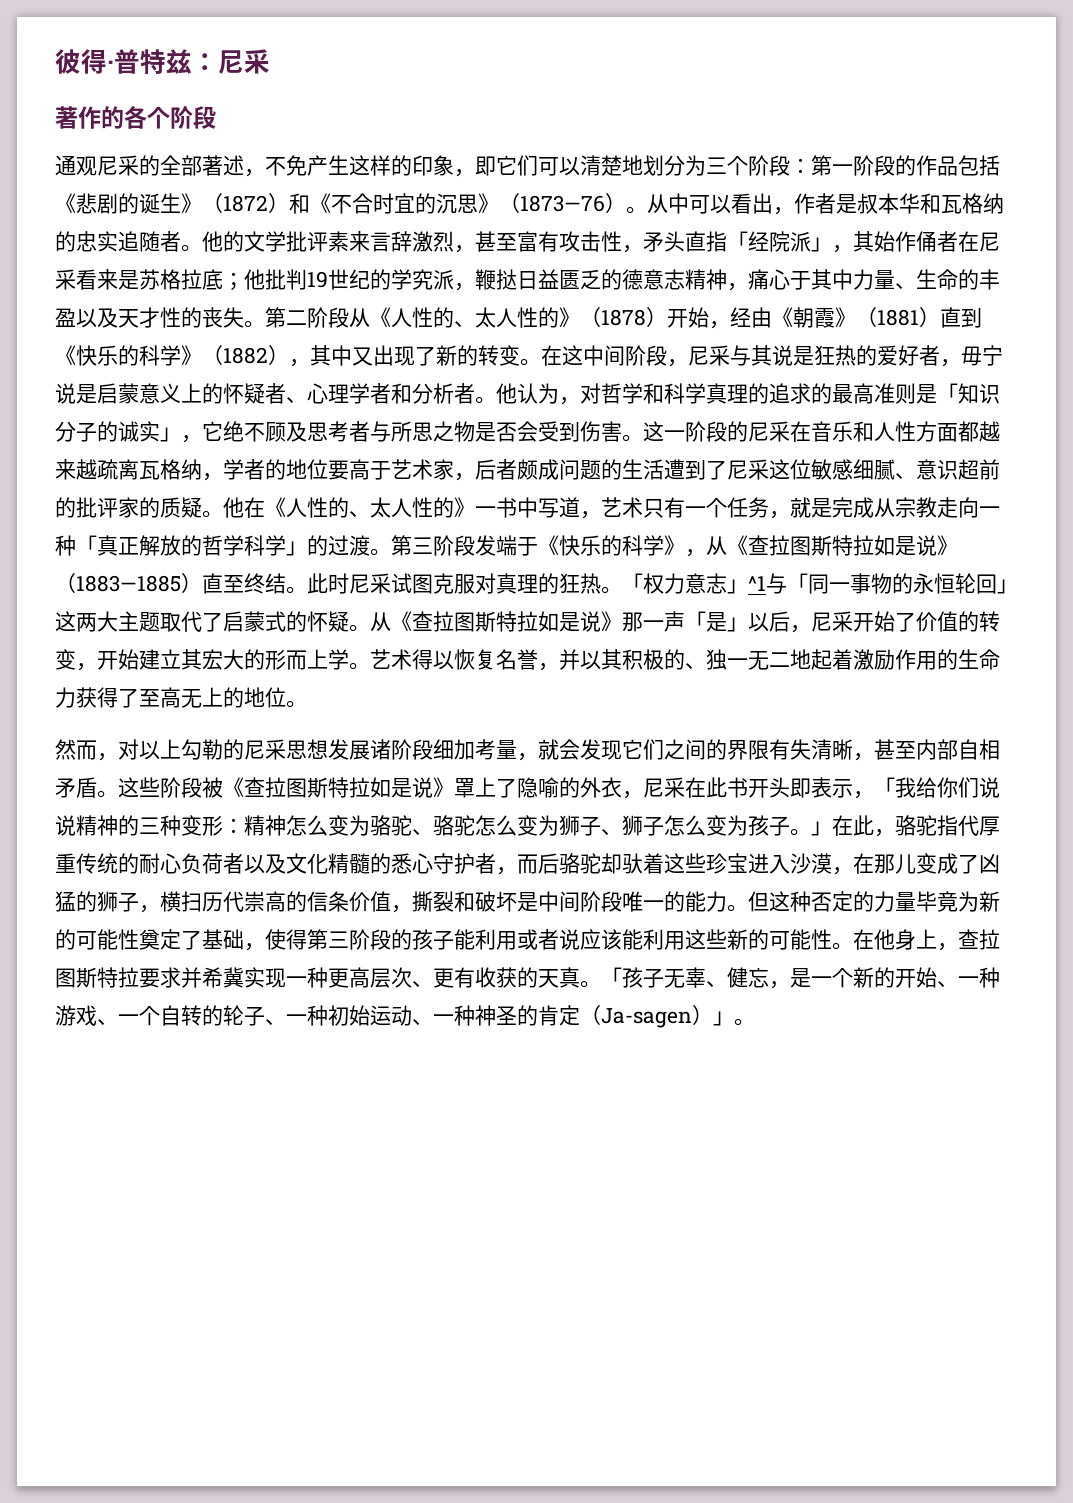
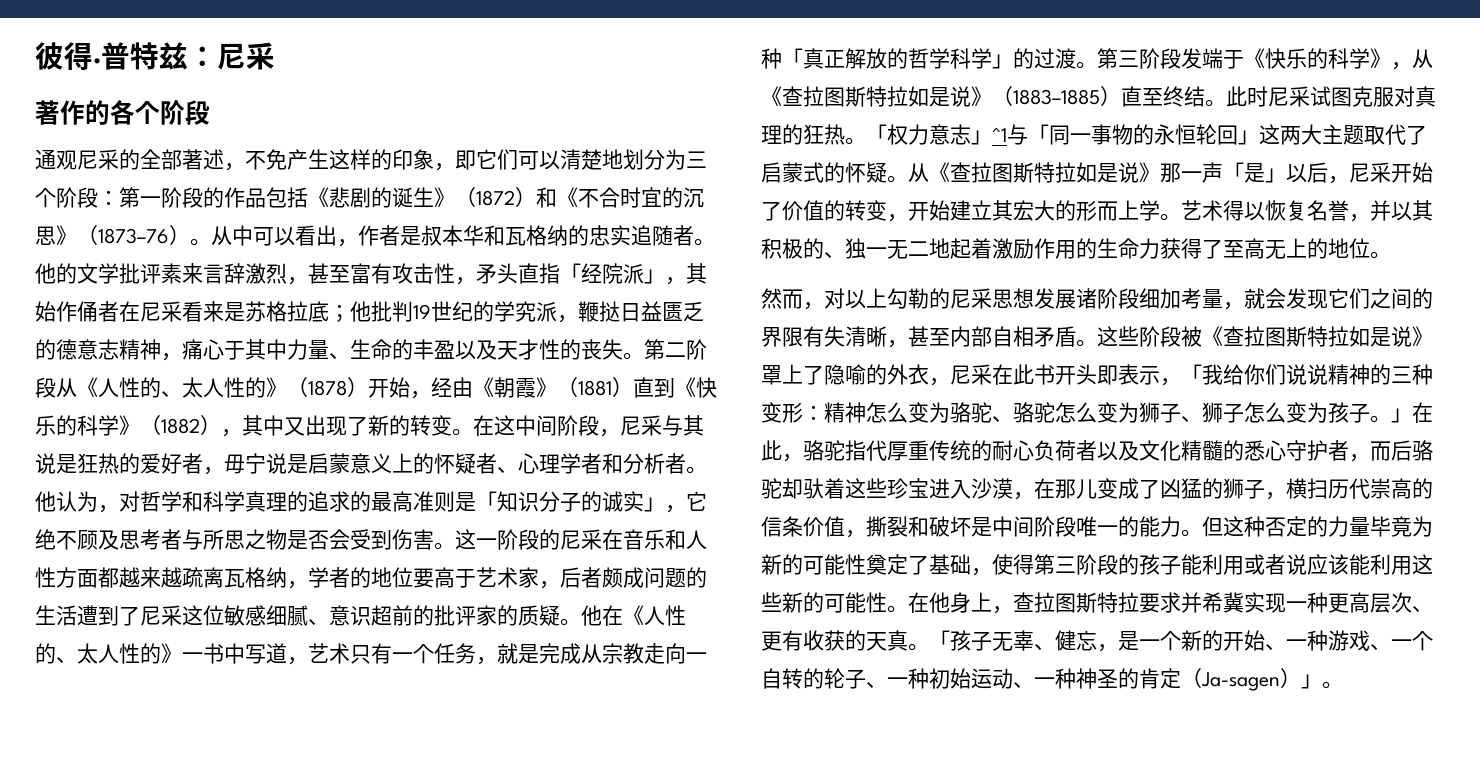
[520,195,605,212] 1873—76 -> [98,228,169,244] 1873–76
[76,575,181,592] 1883—1885 -> [1013,89,1100,105] 1883–1885

